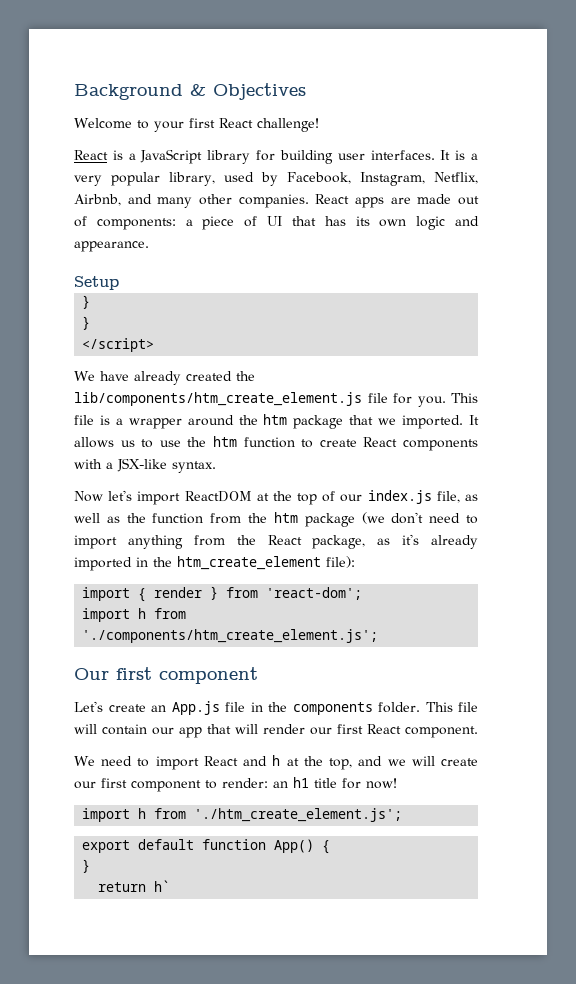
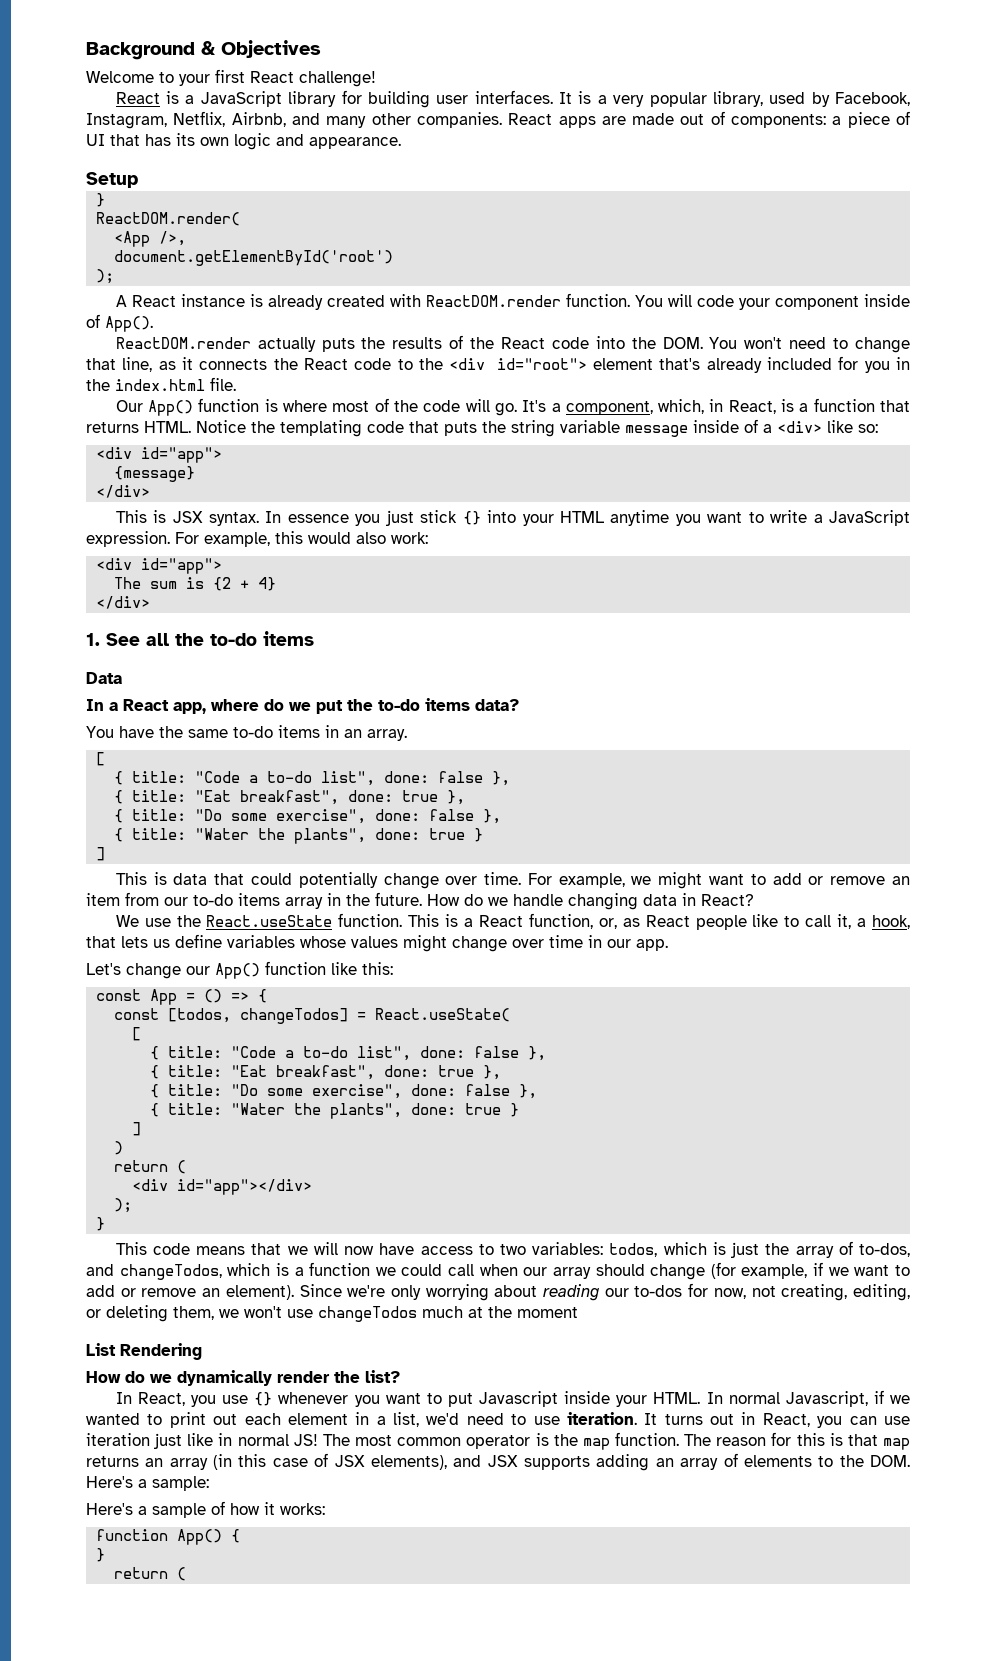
[82,316,91,330] [82,338,155,352] [74,371,255,385] [74,392,478,407] [74,414,480,429] [74,436,478,451] [74,458,216,473] [74,490,479,505] [74,512,478,527] [74,534,478,549] [74,556,355,571] [82,586,363,602] [82,608,187,622] [82,629,379,643] [74,667,258,684] [74,701,478,715] [74,724,478,738] [74,755,478,770] [74,777,397,792] [82,808,403,822] [82,839,195,853] } // </script> // We have already created the lib/components/htm_create_element.js file for you. This file is a wrapper around the htm package that we imported. It allows us to use the htm function to create React components with a JSX-like syntax. // Now let's import ReactDOM at the top of our index.js file, as well as the function from the htm package (we don't need to import anything from the React package, as it's already imported in the htm_create_element file): // import { render } from 'react-dom'; // import h from './components/htm_create_element.js'; // Our first component // Let's create an App.js file in the components folder. This file will contain our app that will render our first React component. // We need to import React and h at the top, and we will create our first component to render: an h1 title for now! // import h from './htm_create_element.js'; // export default -> [96,212,241,226] [114,231,187,247] [114,250,394,266] [96,269,115,284] [115,293,910,310] [86,314,153,332] [115,335,910,353] [86,356,910,373] [86,377,236,391] [115,398,910,416] [86,419,878,437] [96,447,223,463] [114,466,196,482] [96,485,151,498] [115,510,910,526] [86,531,428,547] [96,558,223,574] [114,577,277,591] [96,596,151,609] [86,631,314,646] [86,672,122,684] [86,698,519,714] [86,725,407,741] [96,752,106,766] [114,771,511,786] [114,790,466,805] [114,809,502,824] [114,828,484,844] [96,847,106,861] [115,872,910,889] [86,892,754,910] [115,913,911,930] [86,934,668,952] [86,961,393,979] [96,989,268,1005] [114,1008,511,1024] [132,1027,142,1041] [150,1046,547,1061] [150,1065,502,1080] [150,1084,538,1099] [150,1103,520,1119] [132,1122,142,1136] [114,1141,124,1155] [114,1160,187,1174] [132,1179,313,1195] [114,1198,133,1213] [96,1217,106,1231] [115,1241,910,1258] [86,1262,911,1280] [86,1283,911,1301] [86,1305,578,1322] [86,1343,202,1360] [86,1370,400,1386] [115,1390,910,1407] [86,1412,911,1428] [86,1432,910,1450] [86,1453,910,1471] [86,1476,209,1491] [86,1501,325,1518] ReactDOM.render( // <App />, // document.getElementById('root') // ); // A React instance is already created with ReactDOM.render function. You will code your component inside of App(). // ReactDOM.render actually puts the results of the React code into the DOM. You won't need to change that line, as it connects the React code to the <div id="root"> element that's already included for you in the index.html file. // Our App() function is where most of the code will go. It's a component, which, in React, is a function that returns HTML. Notice the templating code that puts the string variable message inside of a <div> like so: // <div id="app"> // {message} // </div> // This is JSX syntax. In essence you just stick {} into your HTML anytime you want to write a JavaScript expression. For example, this would also work: // <div id="app"> // The sum is {2 + 4} // </div> // 1. See all the to-do items // Data // In a React app, where do we put the to-do items data? // You have the same to-do items in an array. // [ // { title: "Code a to-do list", done: false }, // { title: "Eat breakfast", done: true }, // { title: "Do some exercise", done: false }, // { title: "Water the plants", done: true } // ] // This is data that could potentially change over time. For example, we might want to add or remove an item from our to-do items array in the future. How do we handle changing data in React? // We use the React.useState function. This is a React function, or, as React people like to call it, a hook, that lets us define variables whose values might change over time in our app. // Let's change our App() function like this: // const App = () => { // const [todos, changeTodos] = React.useState( // [ // { title: "Code a to-do list", done: false }, // { title: "Eat breakfast", done: true }, // { title: "Do some exercise", done: false }, // { title: "Water the plants", done: true } // ] // ) // return ( // <div id="app"></div> // ); // } // This code means that we will now have access to two variables: todos, which is just the array of to-dos, and changeTodos, which is a function we could call when our array should change (for example, if we want to add or remove an element). Since we're only worrying about reading our to-dos for now, not creating, editing, or deleting them, we won't use changeTodos much at the moment // List Rendering // How do we dynamically render the list? // In React, you use {} whenever you want to put Javascript inside your HTML. In normal Javascript, if we wanted to print out each element in a list, we'd need to use iteration. It turns out in React, you can use iteration just like in normal JS! The most common operator is the map function. The reason for this is that map returns an array (in this case of JSX elements), and JSX supports adding an array of elements to the DOM. Here's a sample: // Here's a sample of how it works: //
[154,880,171,892] h` -> [177,1567,187,1581] (

